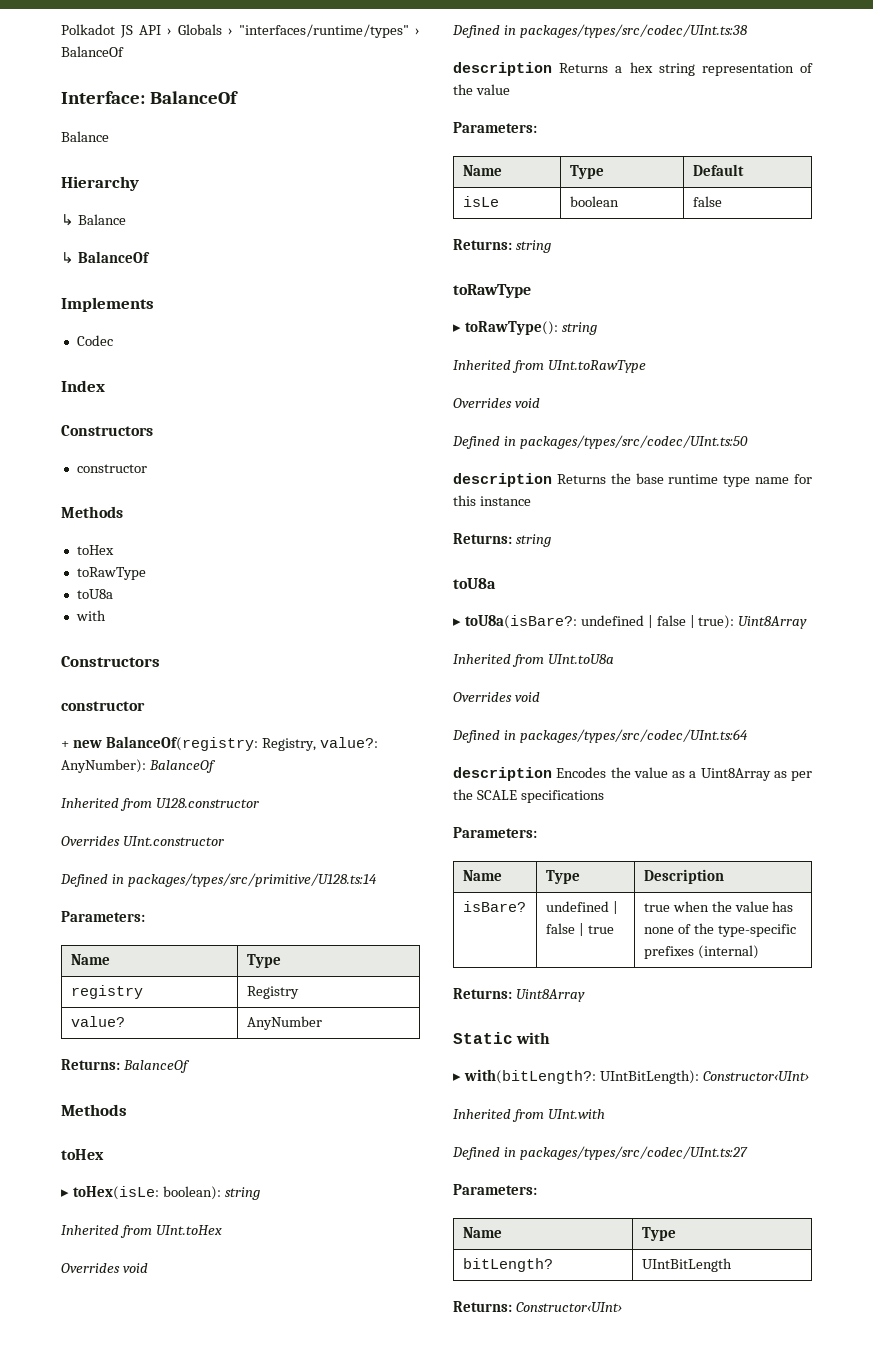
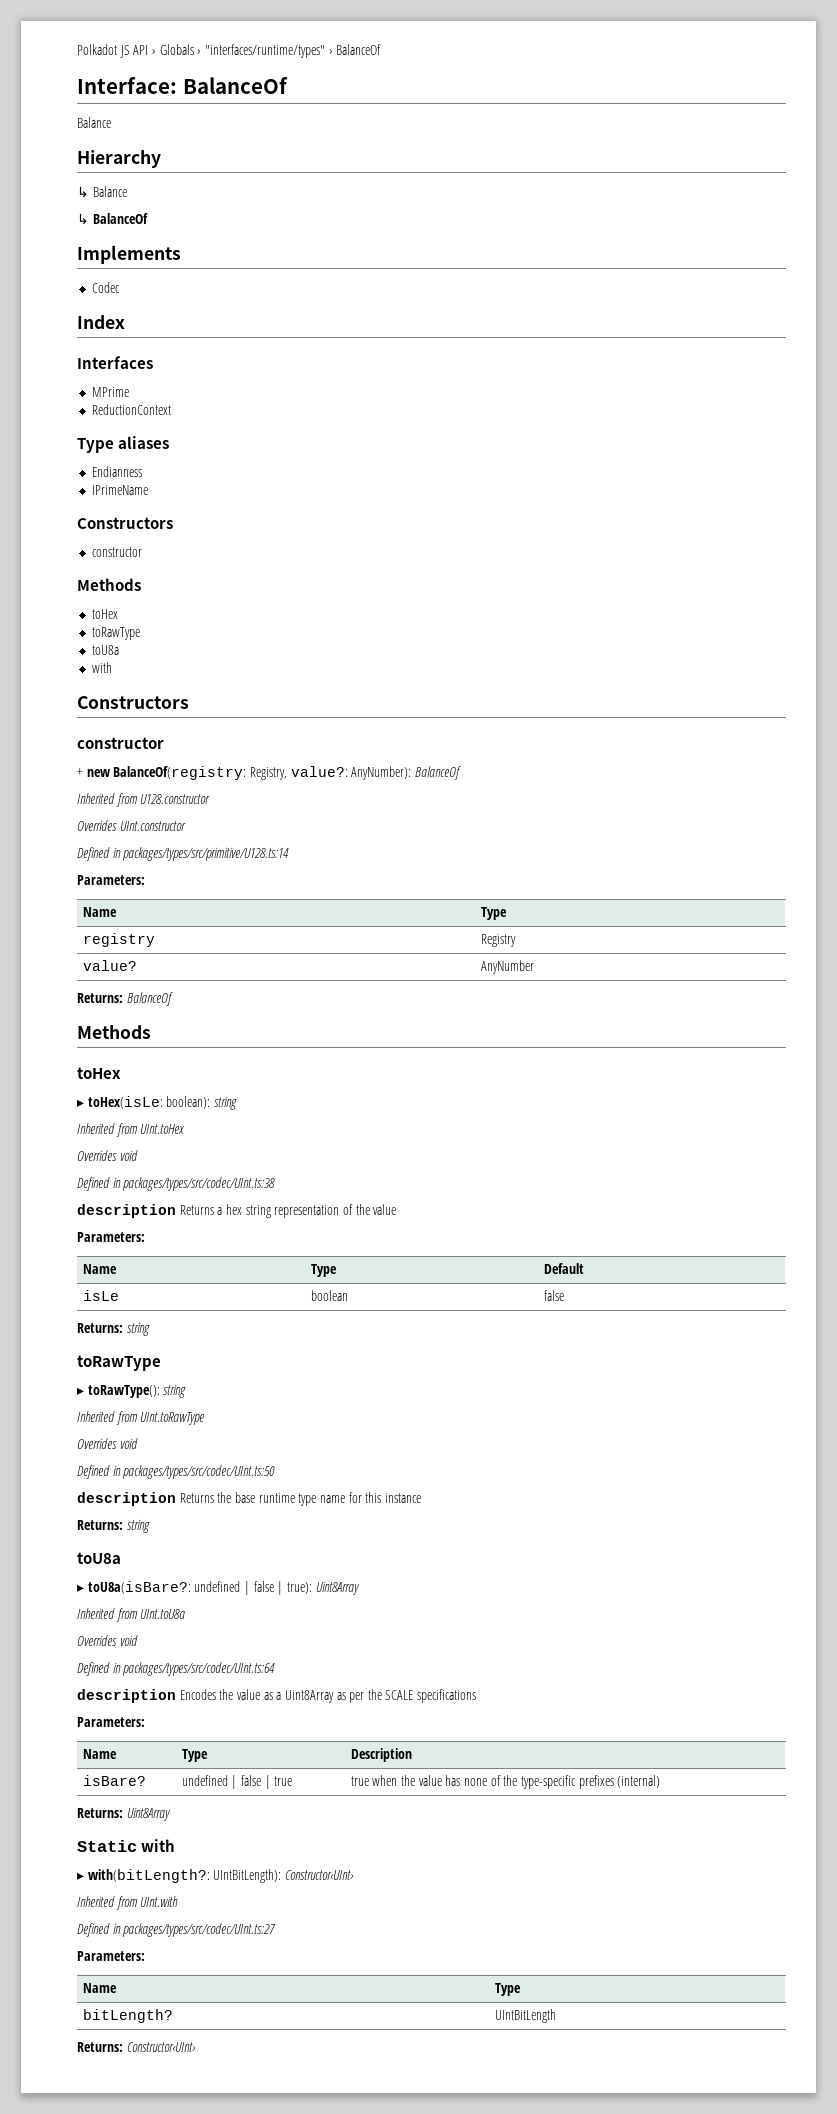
(105, 386) none -> [77,356,153,369] [91,387,129,397] [91,404,171,415] [77,436,170,453] [91,466,142,477] [91,485,148,495] // Interfaces // MPrime // ReductionContext // Type aliases // Endianness // IPrimeName

